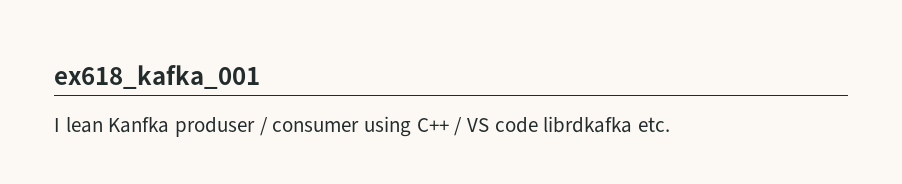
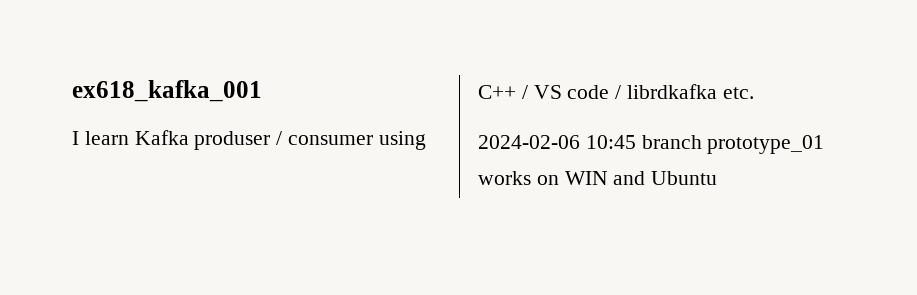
[65,117,170,133] lean Kanfka -> [84,130,189,145] learn Kafka
(538, 125) none -> [615,85,622,99] /
(671, 124) none -> [478,135,825,154] [478,171,718,185] // 2024-02-06 10:45 branch prototype_01 works on WIN and Ubuntu

